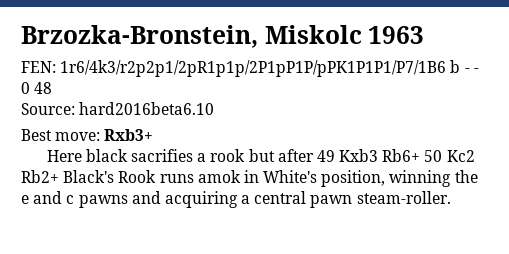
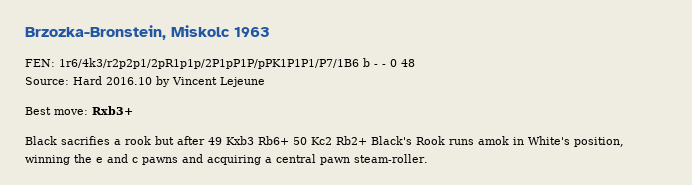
[79,102,215,115] hard2016beta6.10 -> [73,76,265,87] Hard 2016.10 by Vincent Lejeune
[46,149,128,162] Here black -> [25,136,57,145] Black

